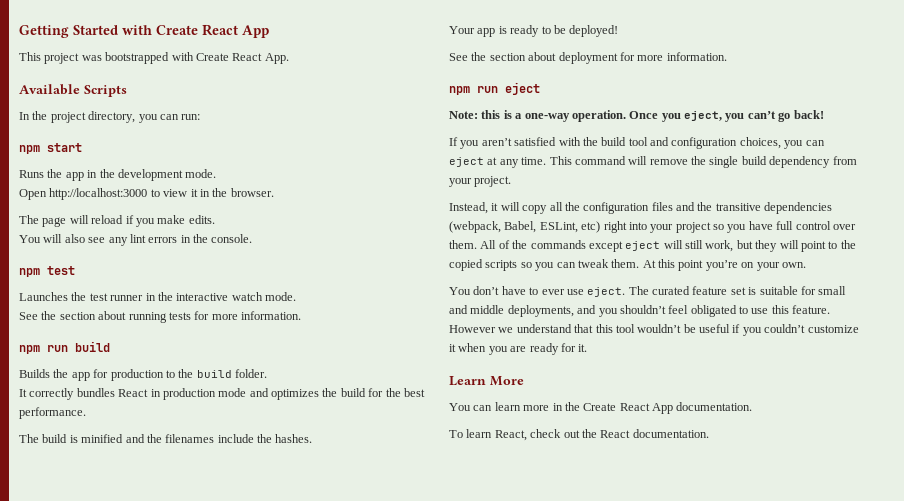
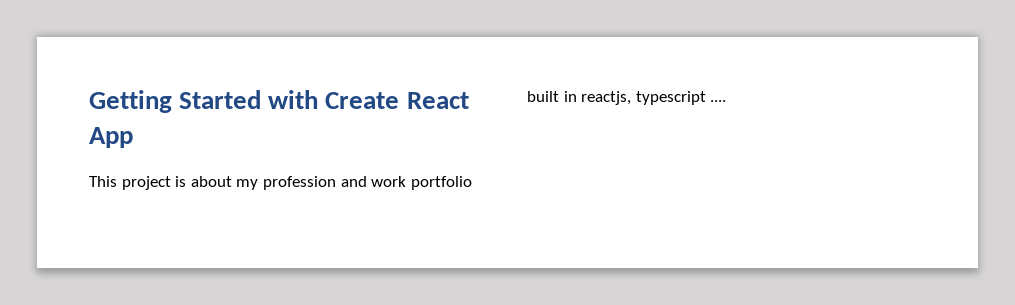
[81,52,289,64] [19,84,127,97] [19,111,201,123] [19,143,82,154] [19,169,217,181] [19,188,274,200] [19,215,215,227] [19,234,253,246] [19,266,75,277] [19,292,296,301] [19,311,301,323] [19,341,110,354] [19,369,267,381] [19,388,425,400] [19,407,86,419] [19,434,313,443] [449,25,619,37] [449,52,727,64] [449,82,540,95] [449,110,824,122] [449,137,825,149] [449,156,857,168] [449,176,512,187] [449,202,833,214] [449,221,856,233] [449,240,856,252] [449,259,806,271] [449,286,847,297] [449,305,831,317] [449,324,859,336] [449,343,588,355] [449,376,524,386] [449,402,753,414] [449,429,709,441] was bootstrapped with Create React App. // Available Scripts // In the project directory, you can run: // npm start // Runs the app in the development mode. // Open http://localhost:3000 to view it in the browser. // The page will reload if you make edits. // You will also see any lint errors in the console. // npm test // Launches the test runner in the interactive watch mode. // See the section about running tests for more information. // npm run build // Builds the app for production to the build folder. // It correctly bundles React in production mode and optimizes the build for the best performance. // The build is minified and the filenames include the hashes. // Your app is ready to be deployed! // See the section about deployment for more information. // npm run eject // Note: this is a one-way operation. Once you eject, you can’t go back! // If you aren’t satisfied with the build tool and configuration choices, you can eject at any time. This command will remove the single build dependency from your project. // Instead, it will copy all the configuration files and the transitive dependencies (webpack, Babel, ESLint, etc) right into your project so you have full control over them. All of the commands except eject will still work, but they will point to the copied scripts so you can tweak them. At this point you’re on your own. // You don’t have to ever use eject. The curated feature set is suitable for small and middle deployments, and you shouldn’t feel obligated to use this feature. However we understand that this tool wouldn’t be useful if you couldn’t customize it when you are ready for it. // Learn More // You can learn more in the Create React App documentation. // To learn React, check out the React documentation. -> [175,176,472,190] [527,91,727,105] is about my profession and work portfolio built in reactjs, typescript ....

